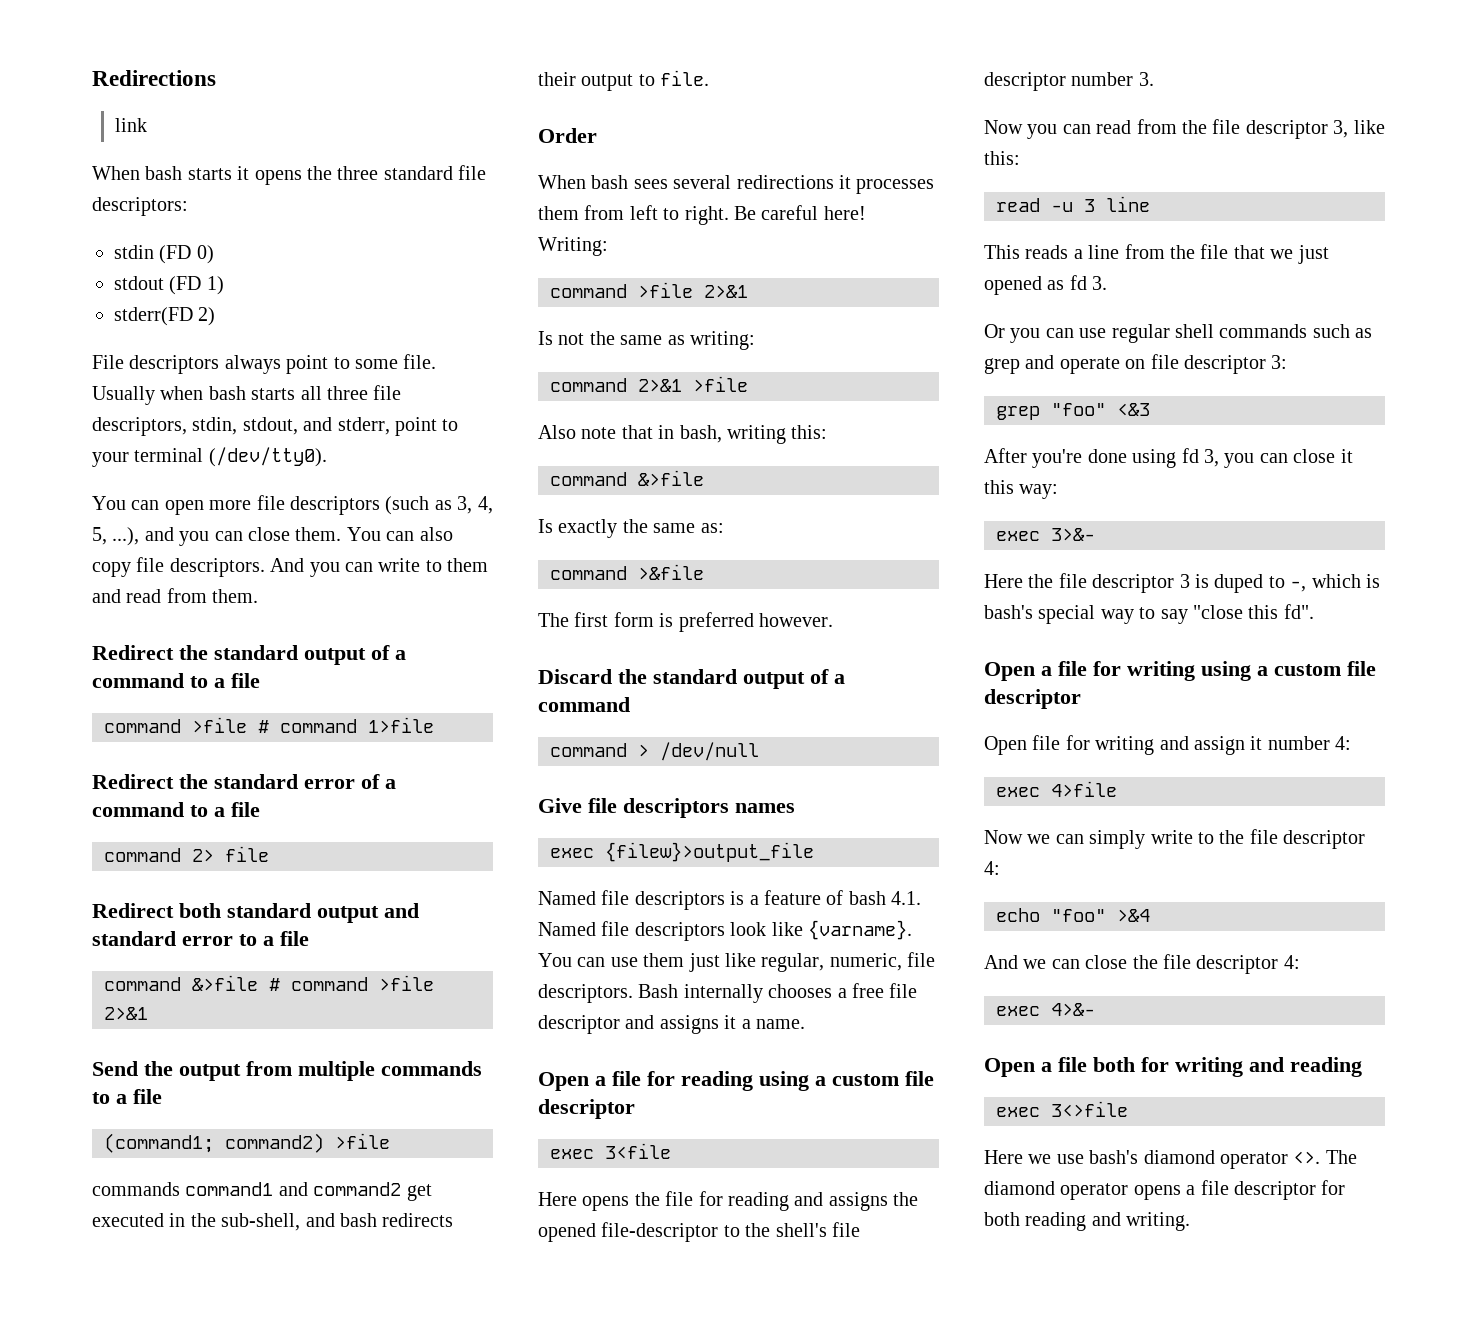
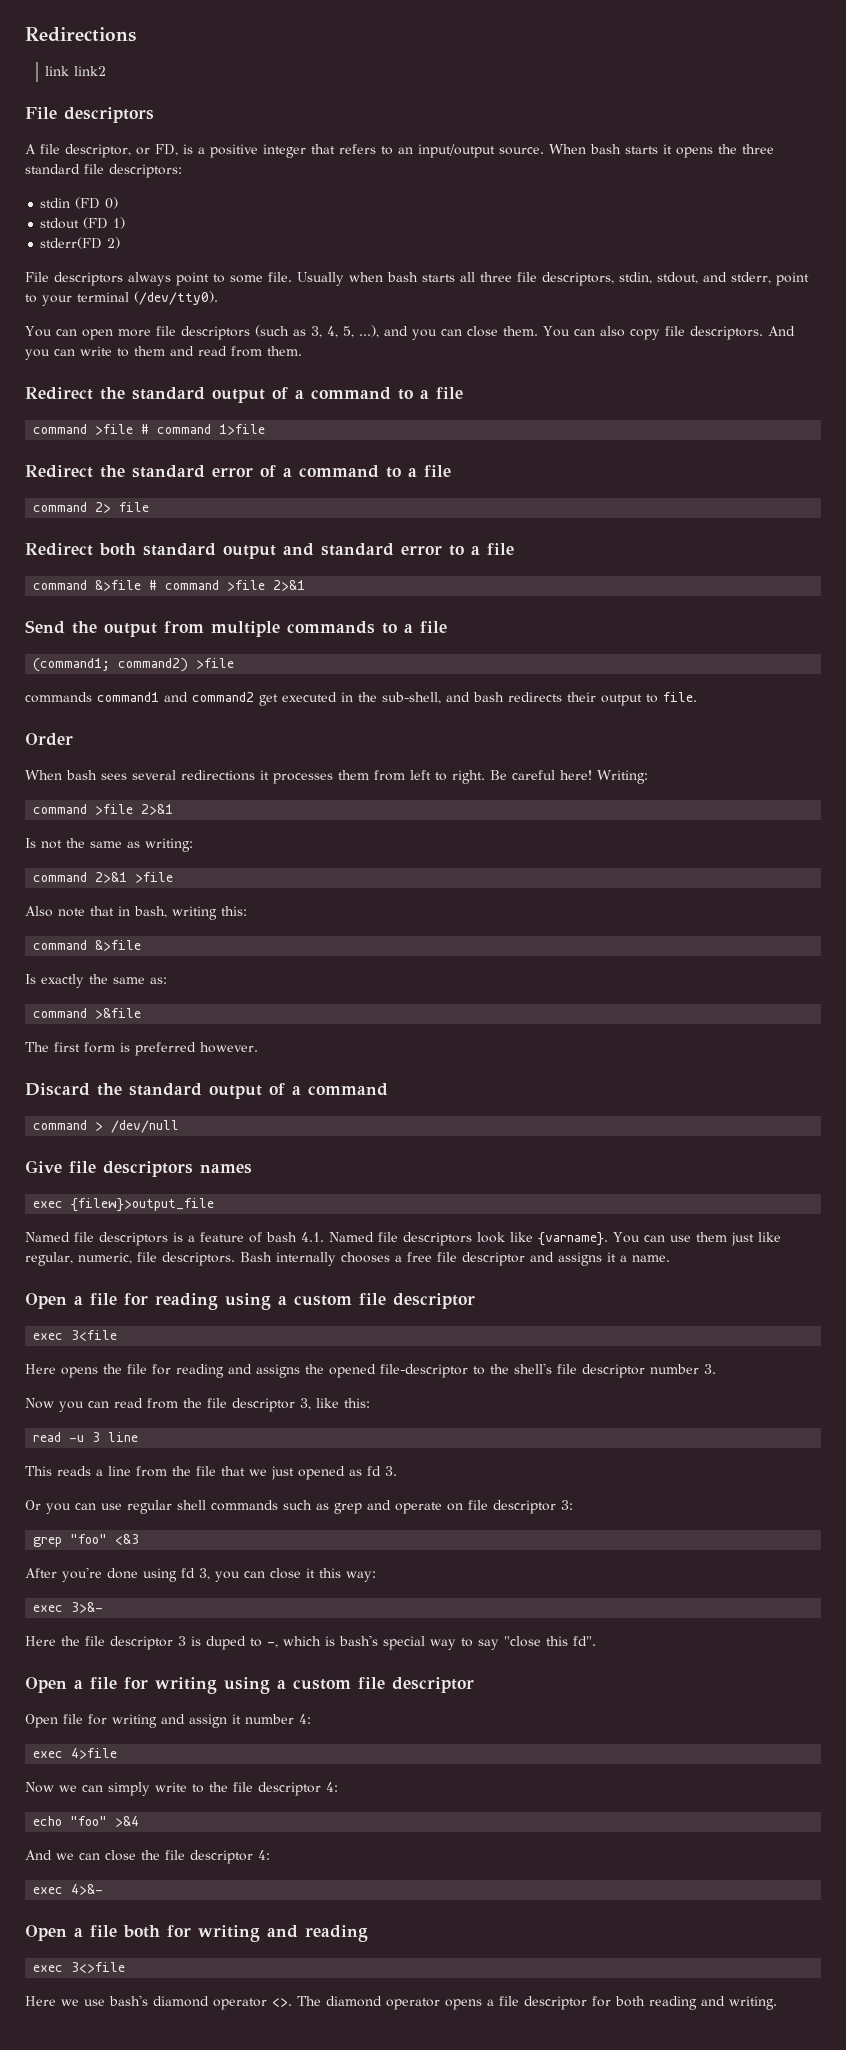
(148, 125) // -> [74,66,107,76] [25,107,154,123] [25,144,544,158] link2 // File descriptors // A file descriptor, or FD, is a positive integer that refers to an input/output source.

